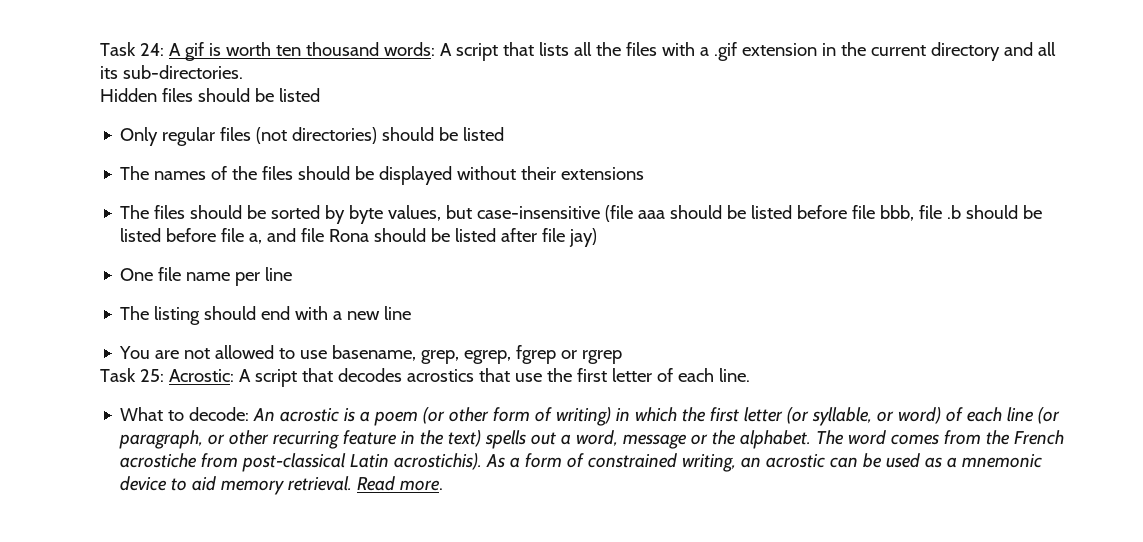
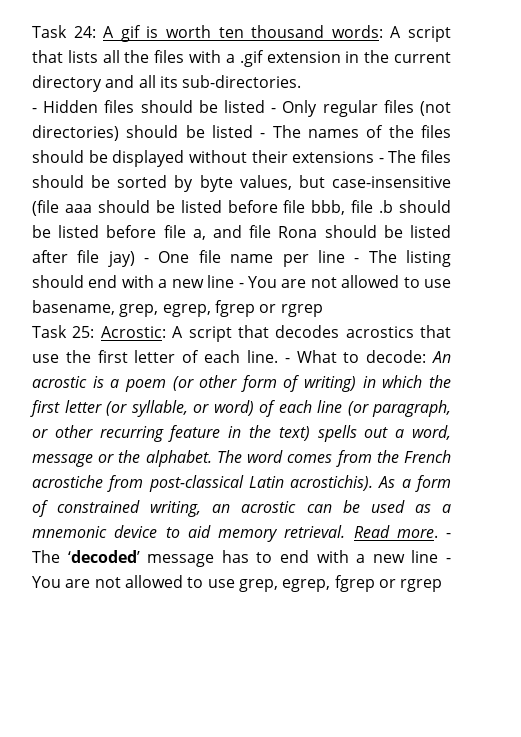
(243, 72) none -> [32,108,37,113] -
(320, 95) // -> [271,108,277,113] -
(505, 134) // -> [260,133,266,138] -
(645, 173) // -> [378,158,384,163] -
(598, 237) // -> [144,258,150,263] -
(293, 274) // -> [354,258,360,263] -
(412, 313) // -> [238,283,244,288] -
(750, 375) // -> [284,358,290,363] -
(444, 485) none -> [446,533,451,538] [32,550,452,567] [32,575,443,592] - The ‘decoded’ message has to end with a new line - You are not allowed to use grep, egrep, fgrep or rgrep

